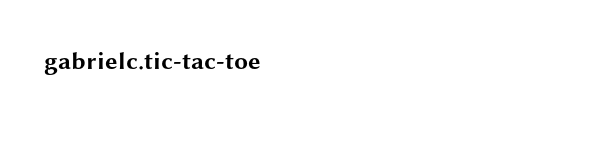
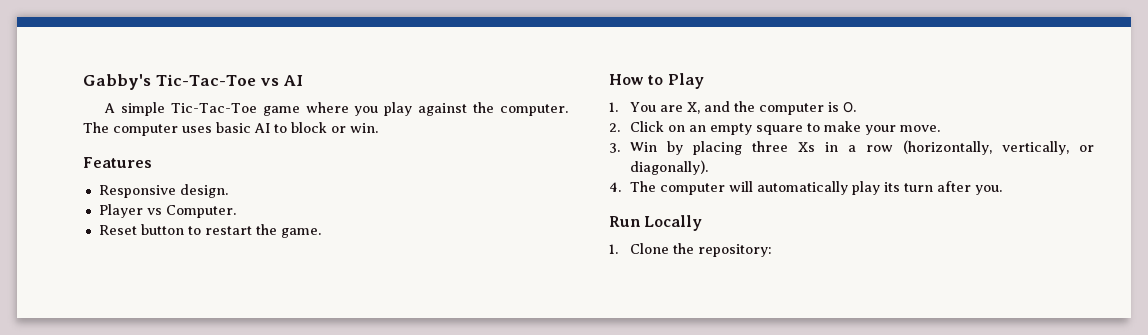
[44,52,261,75] gabrielc.tic-tac-toe -> [83,74,303,90] [103,102,569,116] [83,122,378,136] [83,157,152,168] [98,184,228,198] [98,204,236,218] [98,224,321,238] [609,73,704,89] [609,101,856,115] [609,121,940,135] [609,140,1094,155] [629,160,708,175] [609,181,1002,195] [609,215,703,231] [609,243,772,257] Gabby's Tic-Tac-Toe vs AI // A simple Tic-Tac-Toe game where you play against the computer. The computer uses basic AI to block or win. // Features // Responsive design. // Player vs Computer. // Reset button to restart the game. // How to Play // 1. You are X, and the computer is O. // 2. Click on an empty square to make your move. // 3. Win by placing three Xs in a row (horizontally, vertically, or diagonally). // 4. The computer will automatically play its turn after you. // Run Locally // 1. Clone the repository:

